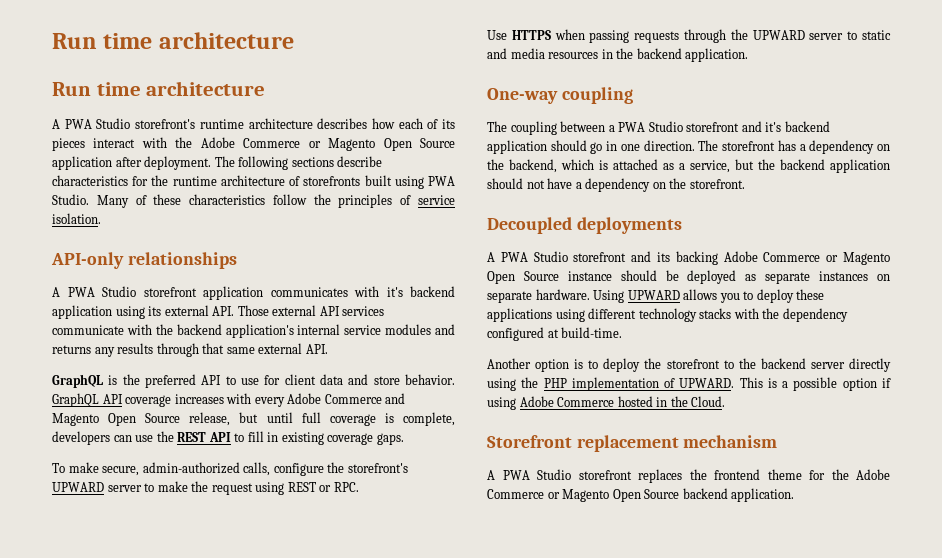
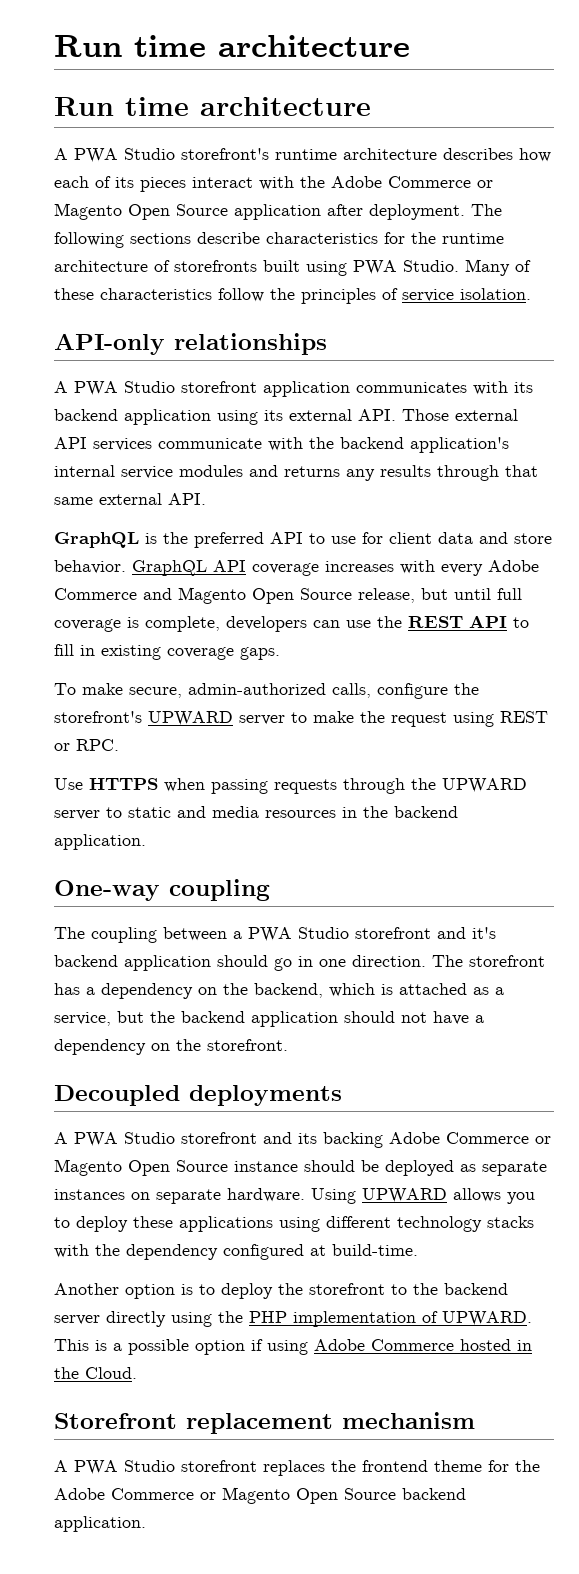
[386,287,403,297] it's -> [514,382,533,393] its

